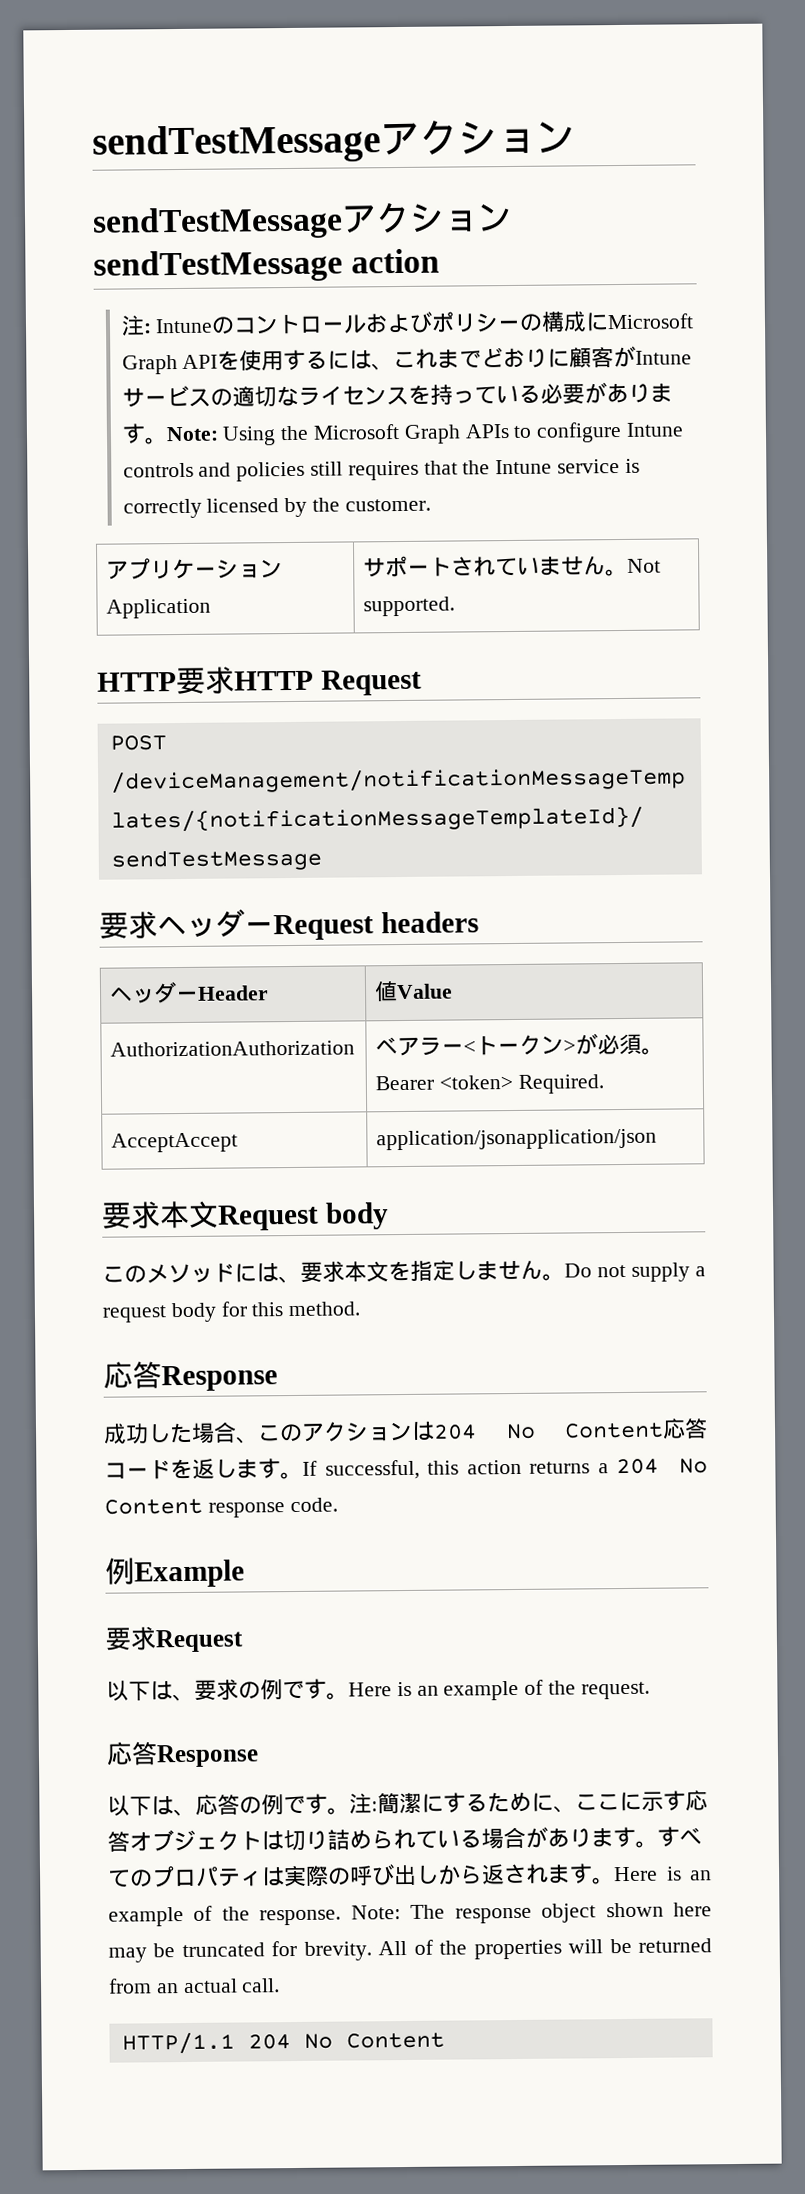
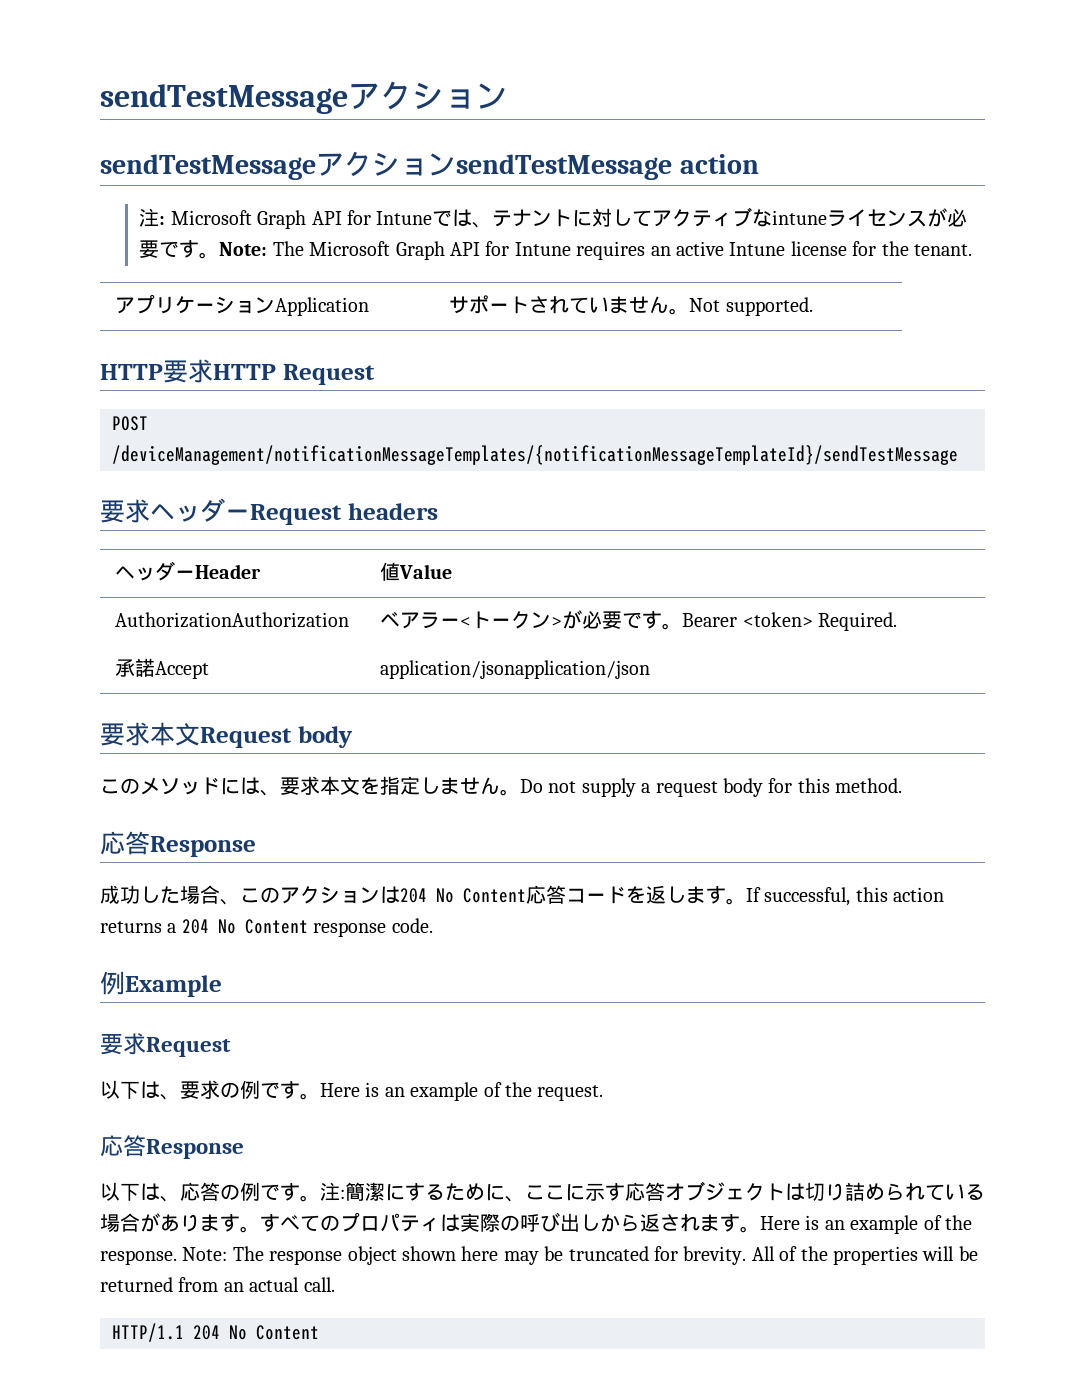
[155,311,695,335] [121,345,693,375] [121,382,673,408] [121,421,684,446] [122,458,640,482] [122,497,431,519] Intuneのコントロールおよびポリシーの構成にMicrosoft Graph APIを使用するには、これまでどおりに顧客がIntuneサービスの適切なライセンスを持っている必要があります。Note: Using the Microsoft Graph APIs to configure Intune controls and policies still requires that the Intune service is correctly licensed by the customer. -> [170,207,968,229] [139,240,972,260] Microsoft Graph API for Intuneでは、テナントに対してアクティブなintuneライセンスが必要です。Note: The Microsoft Graph API for Intune requires an active Intune license for the tenant.
[619,1033,643,1056] 須 -> [602,611,663,629] 要です
[111,1132,239,1153] AcceptAccept -> [115,658,210,679] 承諾Accept

